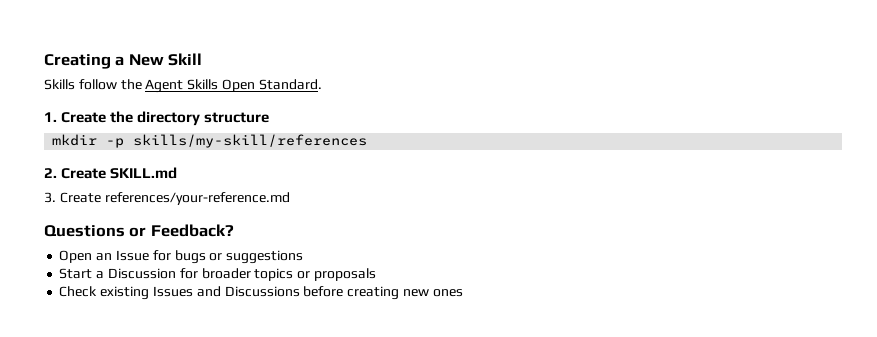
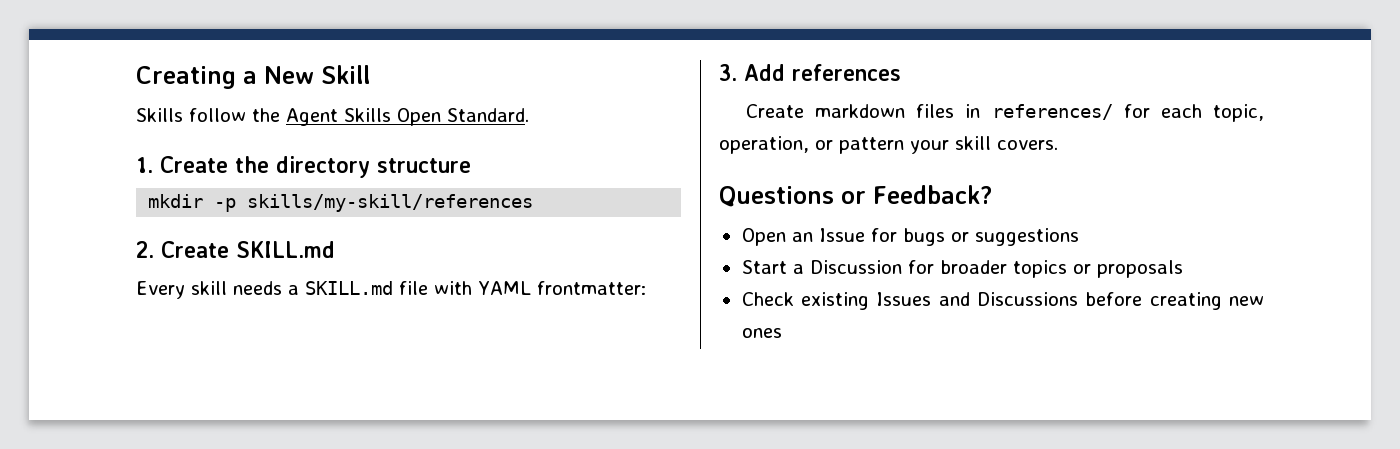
[44,192,290,205] 3. Create references/your-reference.md -> [136,281,646,299] [719,64,901,81] [745,104,1264,122] [719,136,1058,154] Every skill needs a SKILL.md file with YAML frontmatter: // 3. Add references // Create markdown files in references/ for each topic, operation, or pattern your skill covers.

